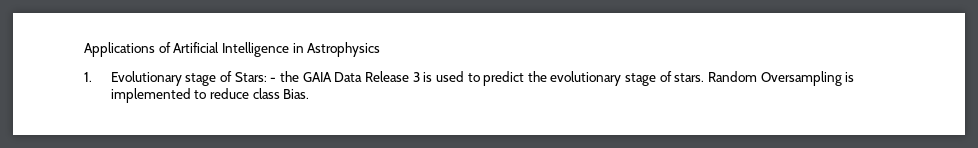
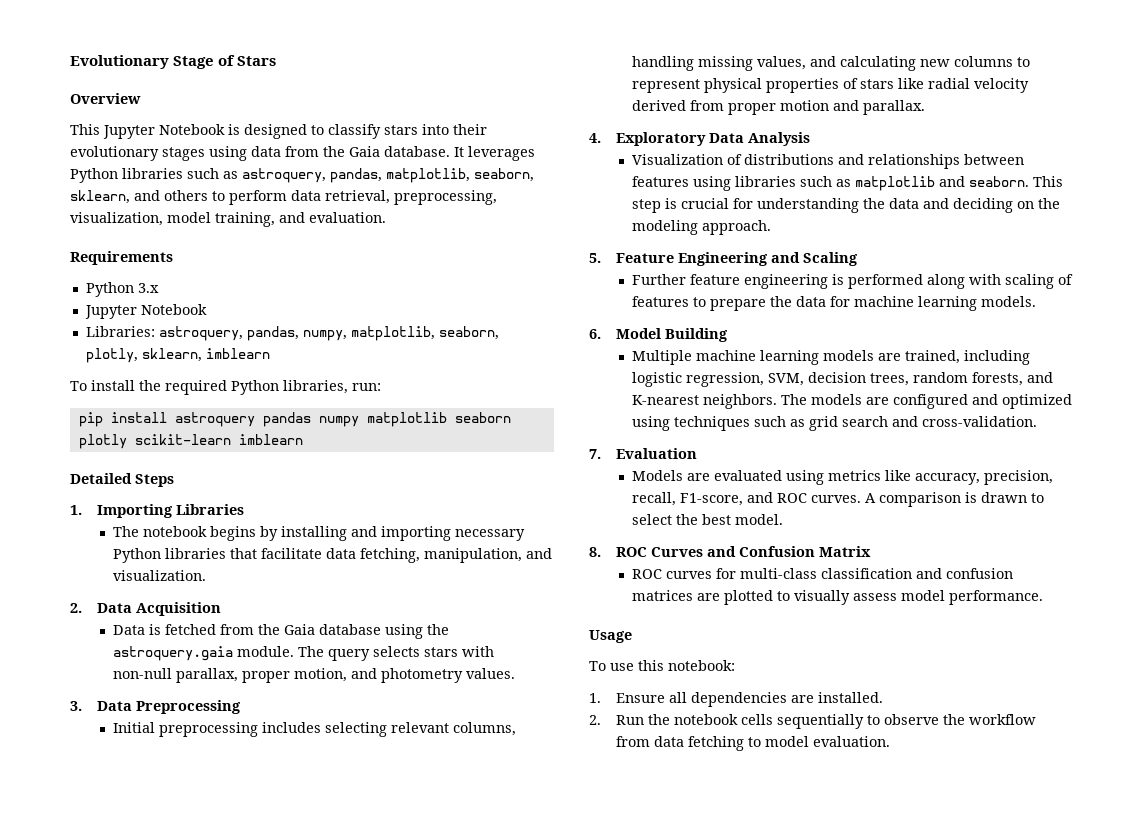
[84,42,381,57] [84,71,855,86] [110,88,310,103] Applications of Artificial Intelligence in Astrophysics // 1. Evolutionary stage of Stars: - the GAIA Data Release 3 is used to predict the evolutionary stage of stars. Random Oversampling is implemented to reduce class Bias. -> [70,55,277,69] [70,93,141,104] [70,124,487,139] [70,146,535,161] [70,168,534,183] [70,190,497,205] [70,212,386,227] [70,251,173,265] [85,282,159,297] [84,304,207,319] [85,326,499,341] [85,348,270,363] [70,380,381,395] [78,412,511,427] [78,434,303,449] [70,473,174,487] [70,504,244,518] [112,526,525,541] [112,548,552,563] [112,570,206,581] [70,602,221,616] [112,624,449,639] [112,646,494,661] [112,668,515,683] [70,700,241,714] [112,722,516,737] [631,56,1030,71] [631,78,1029,93] [631,100,925,115] [589,132,810,146] [631,154,1024,169] [631,176,1063,191] [631,198,1060,213] [631,220,771,235] [589,252,858,266] [631,274,1073,289] [631,296,1036,311] [589,328,728,342] [631,350,1030,365] [631,372,1053,387] [631,394,1072,409] [631,416,1037,431] [589,448,697,459] [631,470,1053,485] [631,492,1044,507] [631,514,783,525] [589,546,871,557] [631,568,1013,579] [631,590,1043,605] [589,630,632,643] [589,660,735,671] [589,692,883,707] [589,714,1036,729] [615,736,890,751] Evolutionary Stage of Stars // Overview // This Jupyter Notebook is designed to classify stars into their evolutionary stages using data from the Gaia database. It leverages Python libraries such as astroquery, pandas, matplotlib, seaborn, sklearn, and others to perform data retrieval, preprocessing, visualization, model training, and evaluation. // Requirements // Python 3.x // Jupyter Notebook // Libraries: astroquery, pandas, numpy, matplotlib, seaborn, plotly, sklearn, imblearn // To install the required Python libraries, run: // pip install astroquery pandas numpy matplotlib seaborn plotly scikit-learn imblearn // Detailed Steps // 1. Importing Libraries // The notebook begins by installing and importing necessary Python libraries that facilitate data fetching, manipulation, and visualization. // 2. Data Acquisition // Data is fetched from the Gaia database using the astroquery.gaia module. The query selects stars with non-null parallax, proper motion, and photometry values. // 3. Data Preprocessing // Initial preprocessing includes selecting relevant columns, handling missing values, and calculating new columns to represent physical properties of stars like radial velocity derived from proper motion and parallax. // 4. Exploratory Data Analysis // Visualization of distributions and relationships between features using libraries such as matplotlib and seaborn. This step is crucial for understanding the data and deciding on the modeling approach. // 5. Feature Engineering and Scaling // Further feature engineering is performed along with scaling of features to prepare the data for machine learning models. // 6. Model Building // Multiple machine learning models are trained, including logistic regression, SVM, decision trees, random forests, and K-nearest neighbors. The models are configured and optimized using techniques such as grid search and cross-validation. // 7. Evaluation // Models are evaluated using metrics like accuracy, precision, recall, F1-score, and ROC curves. A comparison is drawn to select the best model. // 8. ROC Curves and Confusion Matrix // ROC curves for multi-class classification and confusion matrices are plotted to visually assess model performance. // Usage // To use this notebook: // 1. Ensure all dependencies are installed. // 2. Run the notebook cells sequentially to observe the workflow from data fetching to model evaluation.

